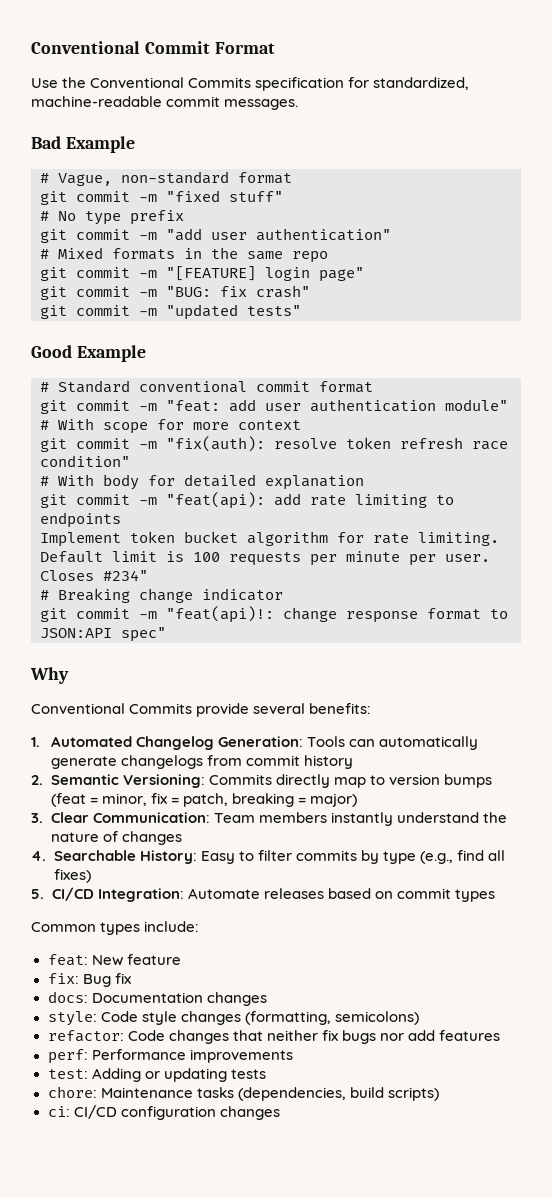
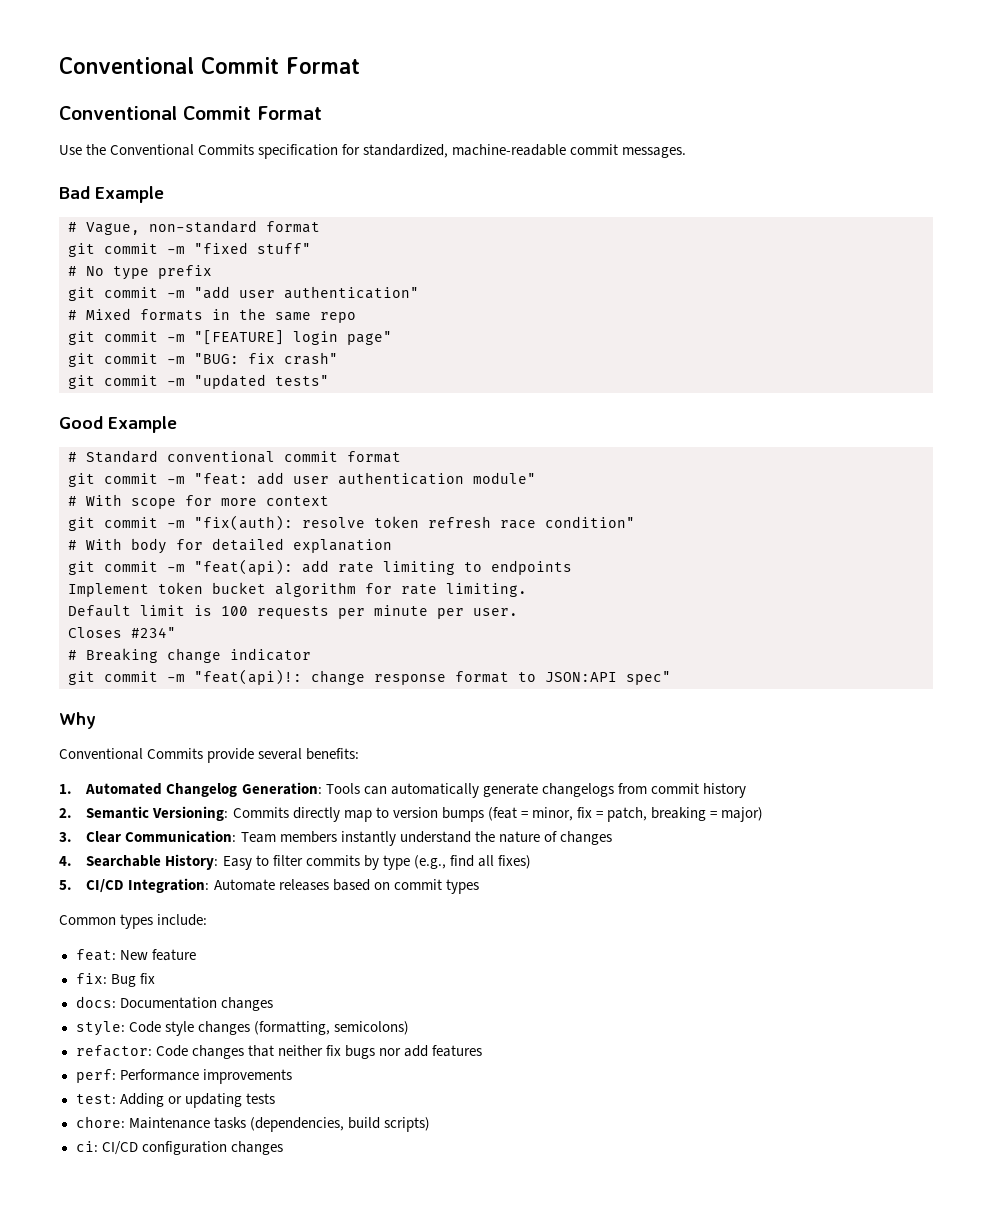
[31,41,275,54] Conventional Commit Format -> [59,57,360,74] [59,106,322,120] Conventional Commit Format // Conventional Commit Format

